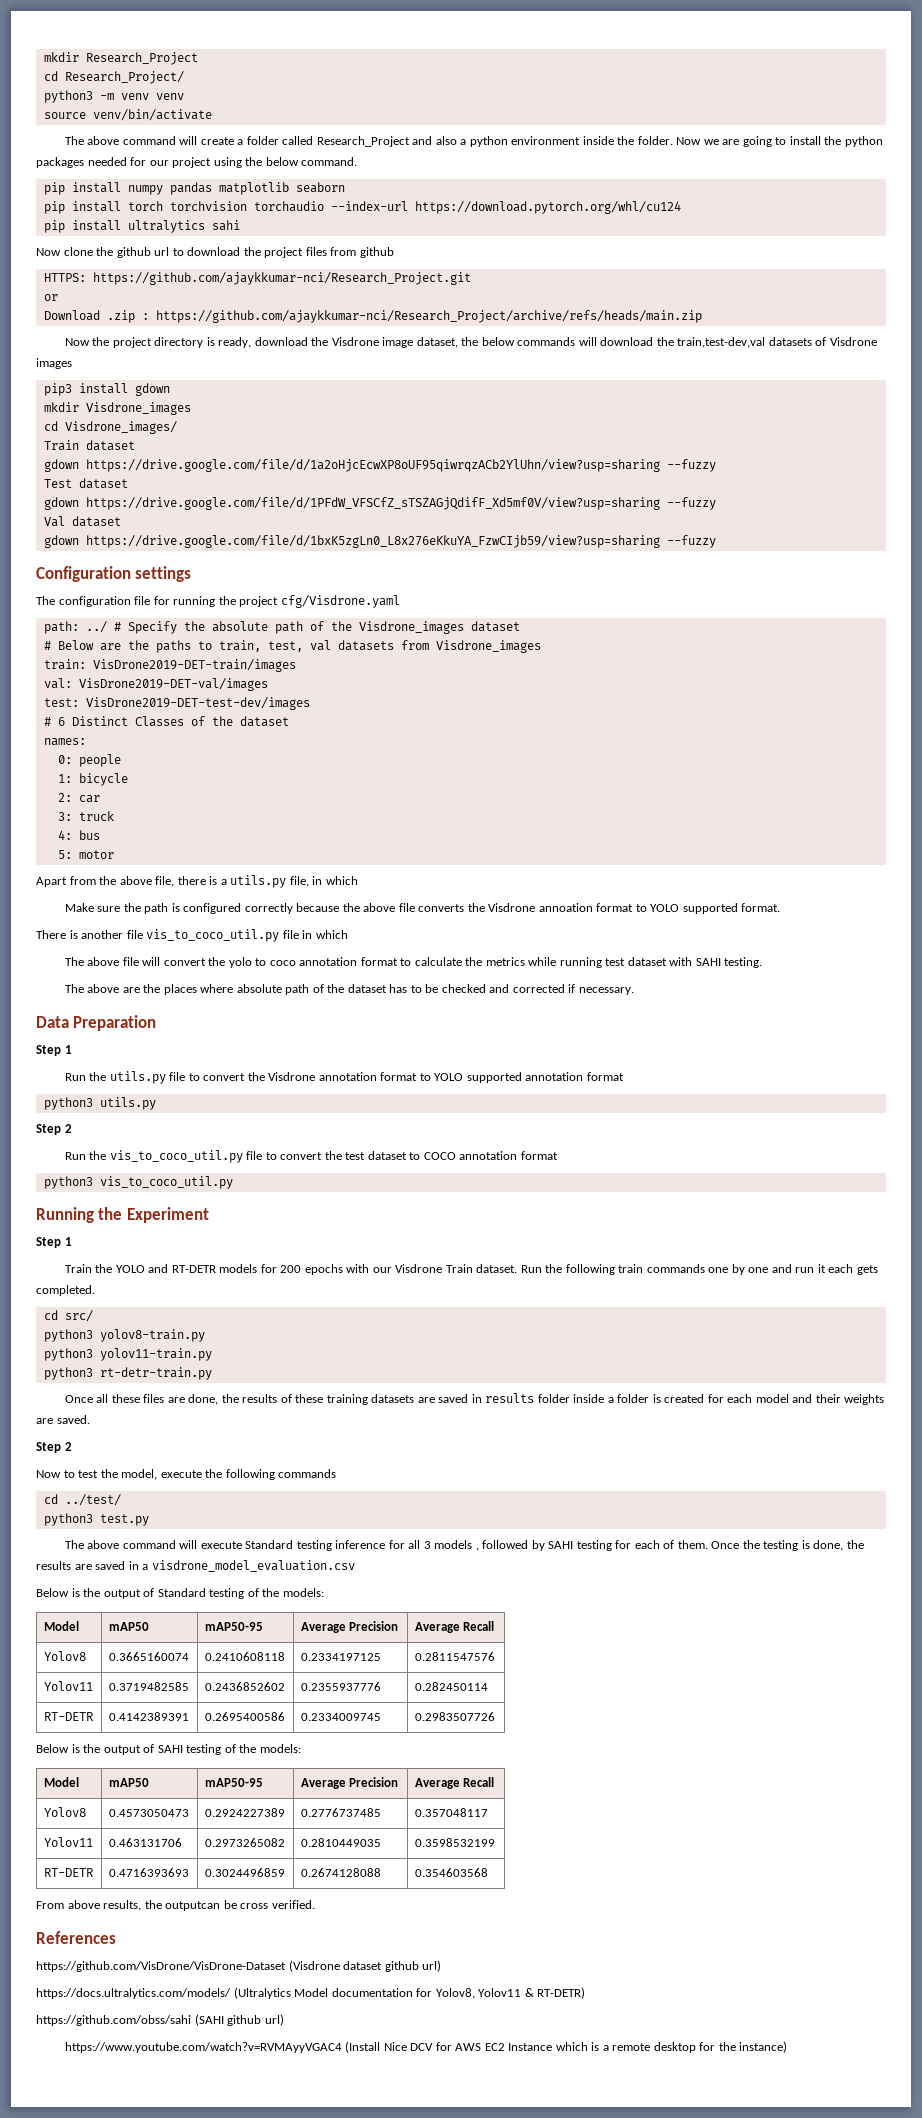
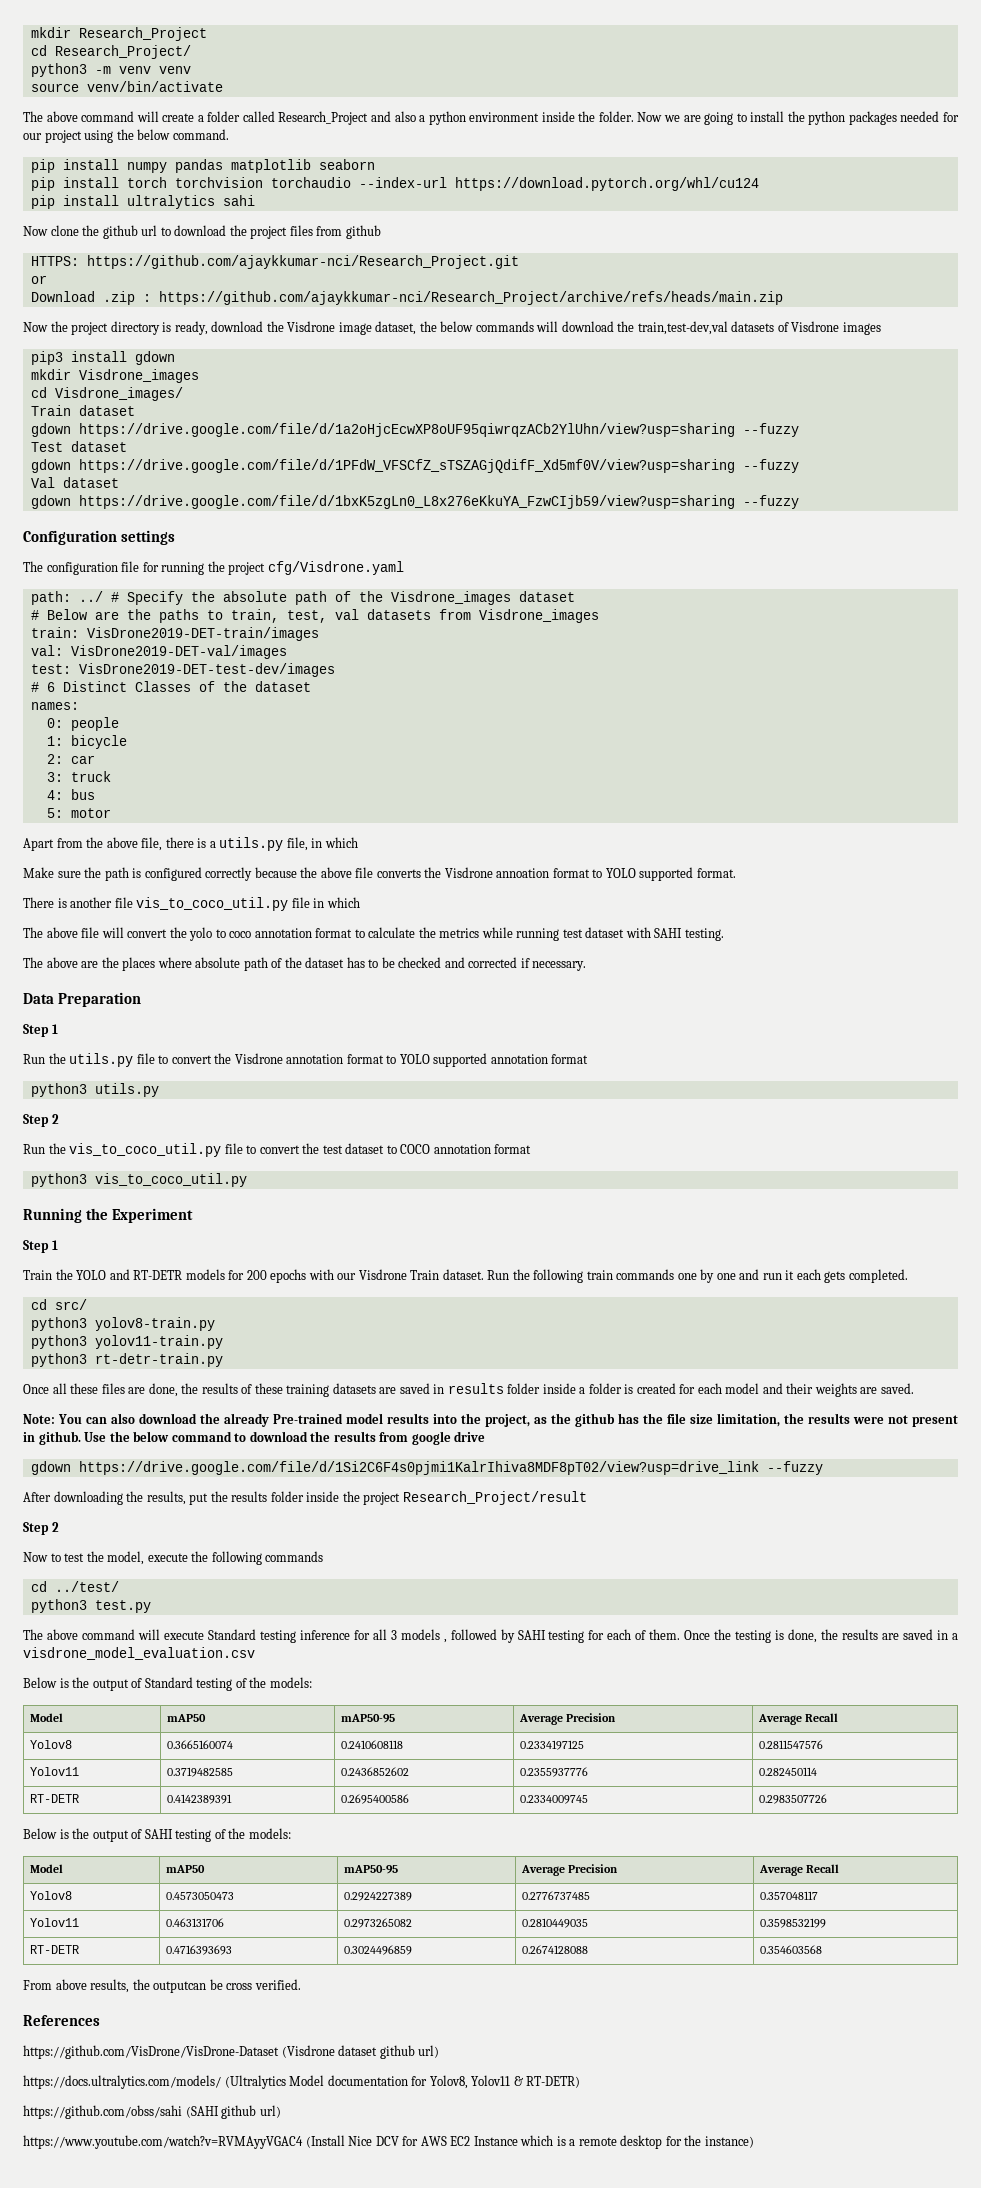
(90, 1419) none -> [23,1413,958,1427] [23,1431,486,1445] [30,1461,823,1475] [23,1491,587,1505] // Note: You can also download the already Pre-trained model results into the project, as the github has the file size limitation, the results were not present in github. Use the below command to download the results from google drive // gdown https://drive.google.com/file/d/1Si2C6F4s0pjmi1KalrIhiva8MDF8pT02/view?usp=drive_link --fuzzy // After downloading the results, put the results folder inside the project Research_Project/result

